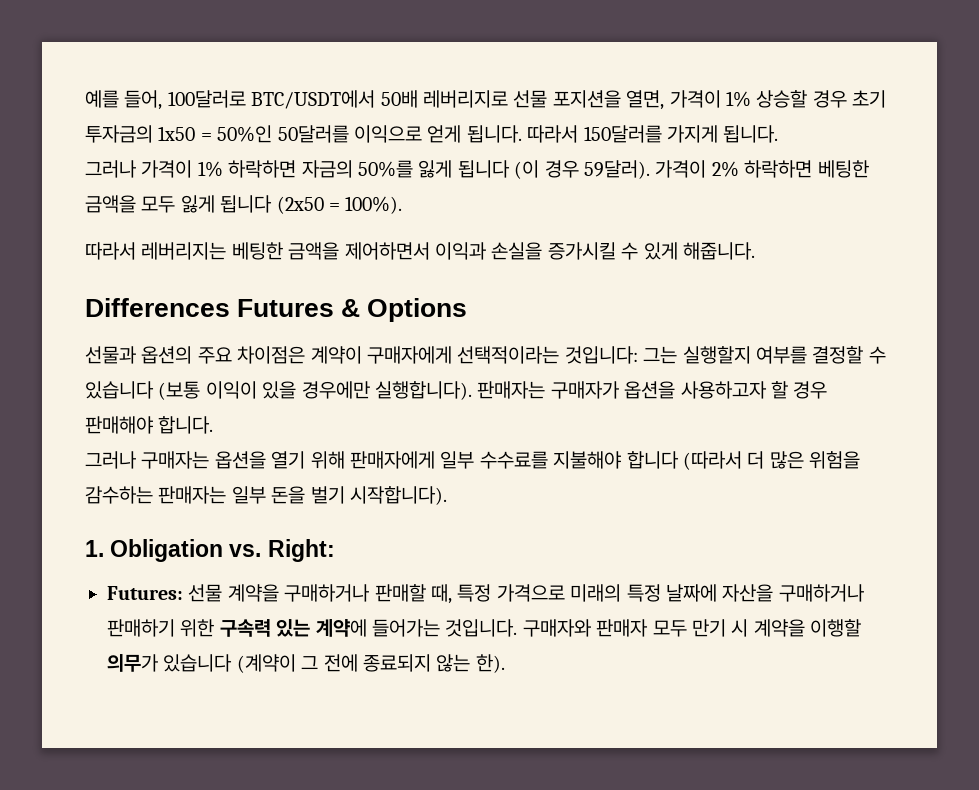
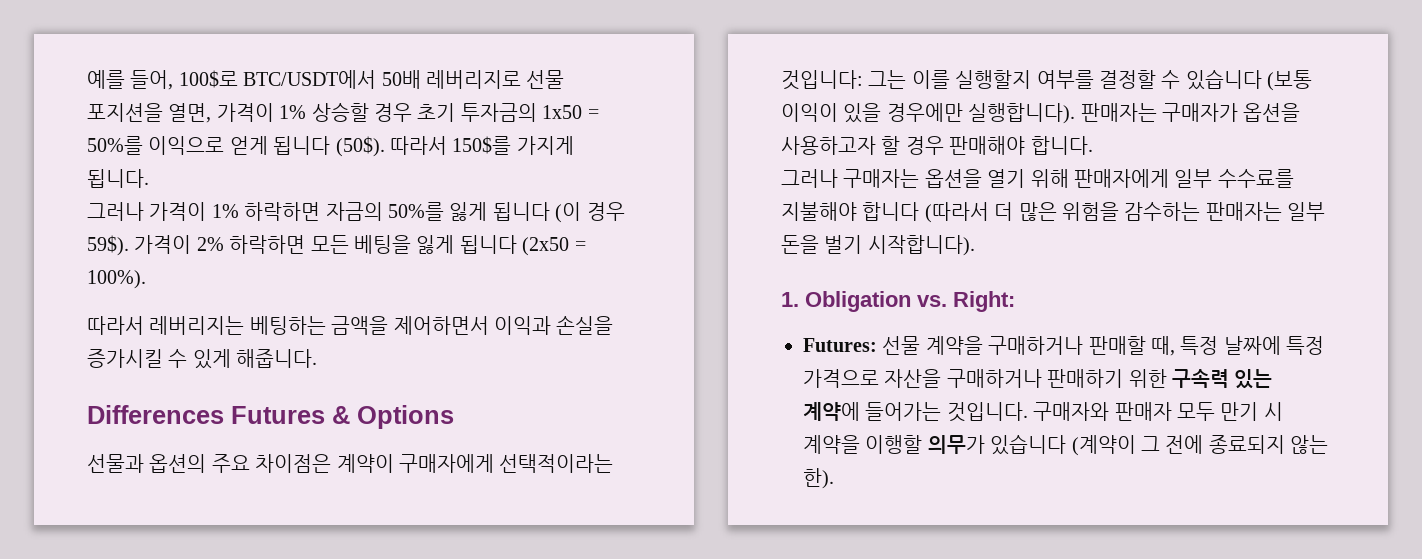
[167,90,246,108] 100달러로 -> [178,70,238,88] 100$로
[217,125,662,143] 50%인 50달러를 이익으로 얻게 됩니다. 따라서 150달러를 -> [87,136,512,157] 50%를 이익으로 얻게 됩니다 (50$). 따라서 150$를
[583,160,650,179] 59달러). -> [87,235,129,256] 59$).
[817,160,869,178] [85,195,176,213] 베팅한 금액을 모두 -> [310,235,411,254] 모든 베팅을
[231,242,283,260] 베팅한 -> [249,316,326,335] 베팅하는
(678, 355) none -> [911,70,950,89] 이를
[496,584,717,602] 가격으로 미래의 특정 날짜에 -> [1223,336,1325,355] [803,369,879,388] 날짜에 특정 가격으로

